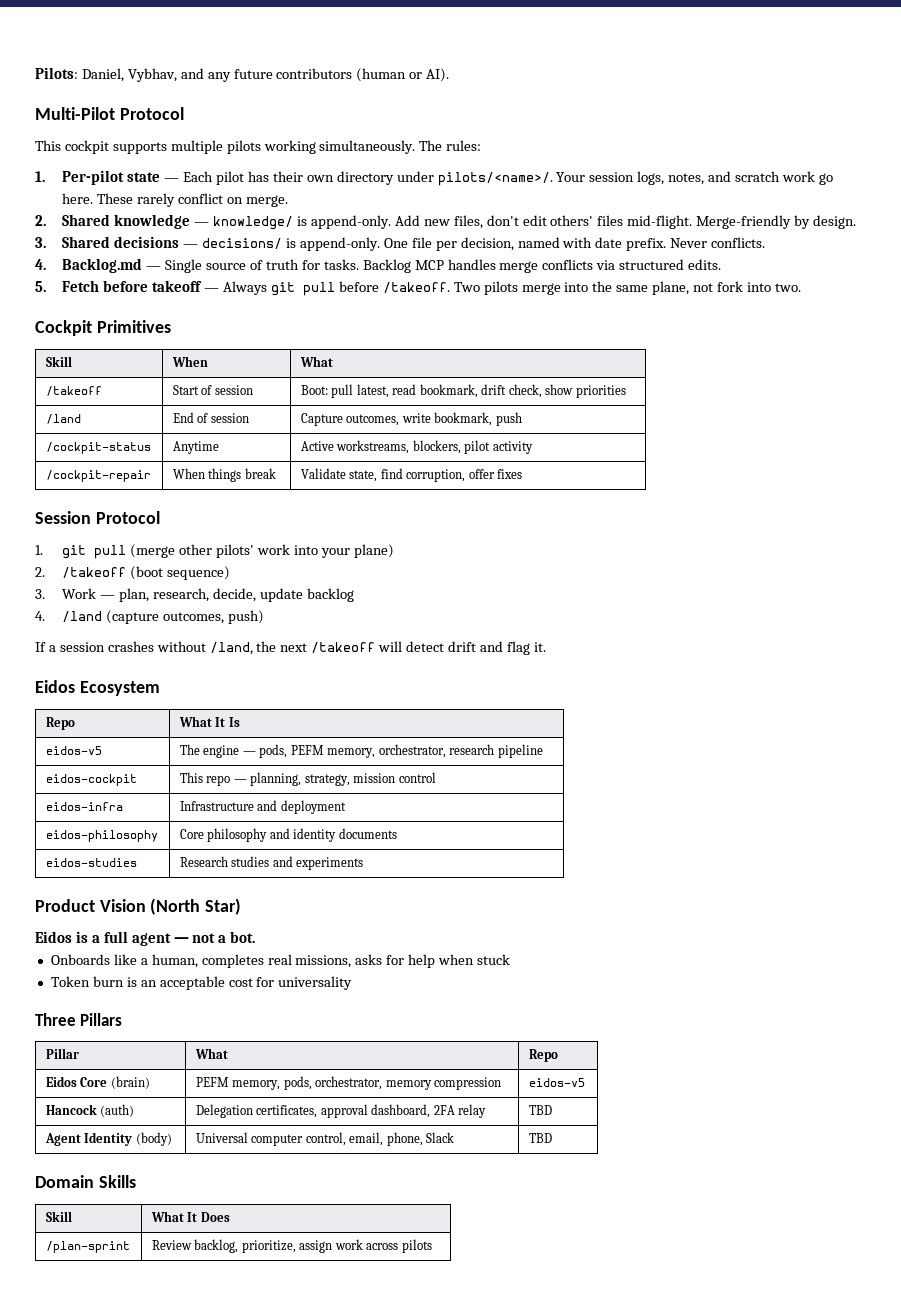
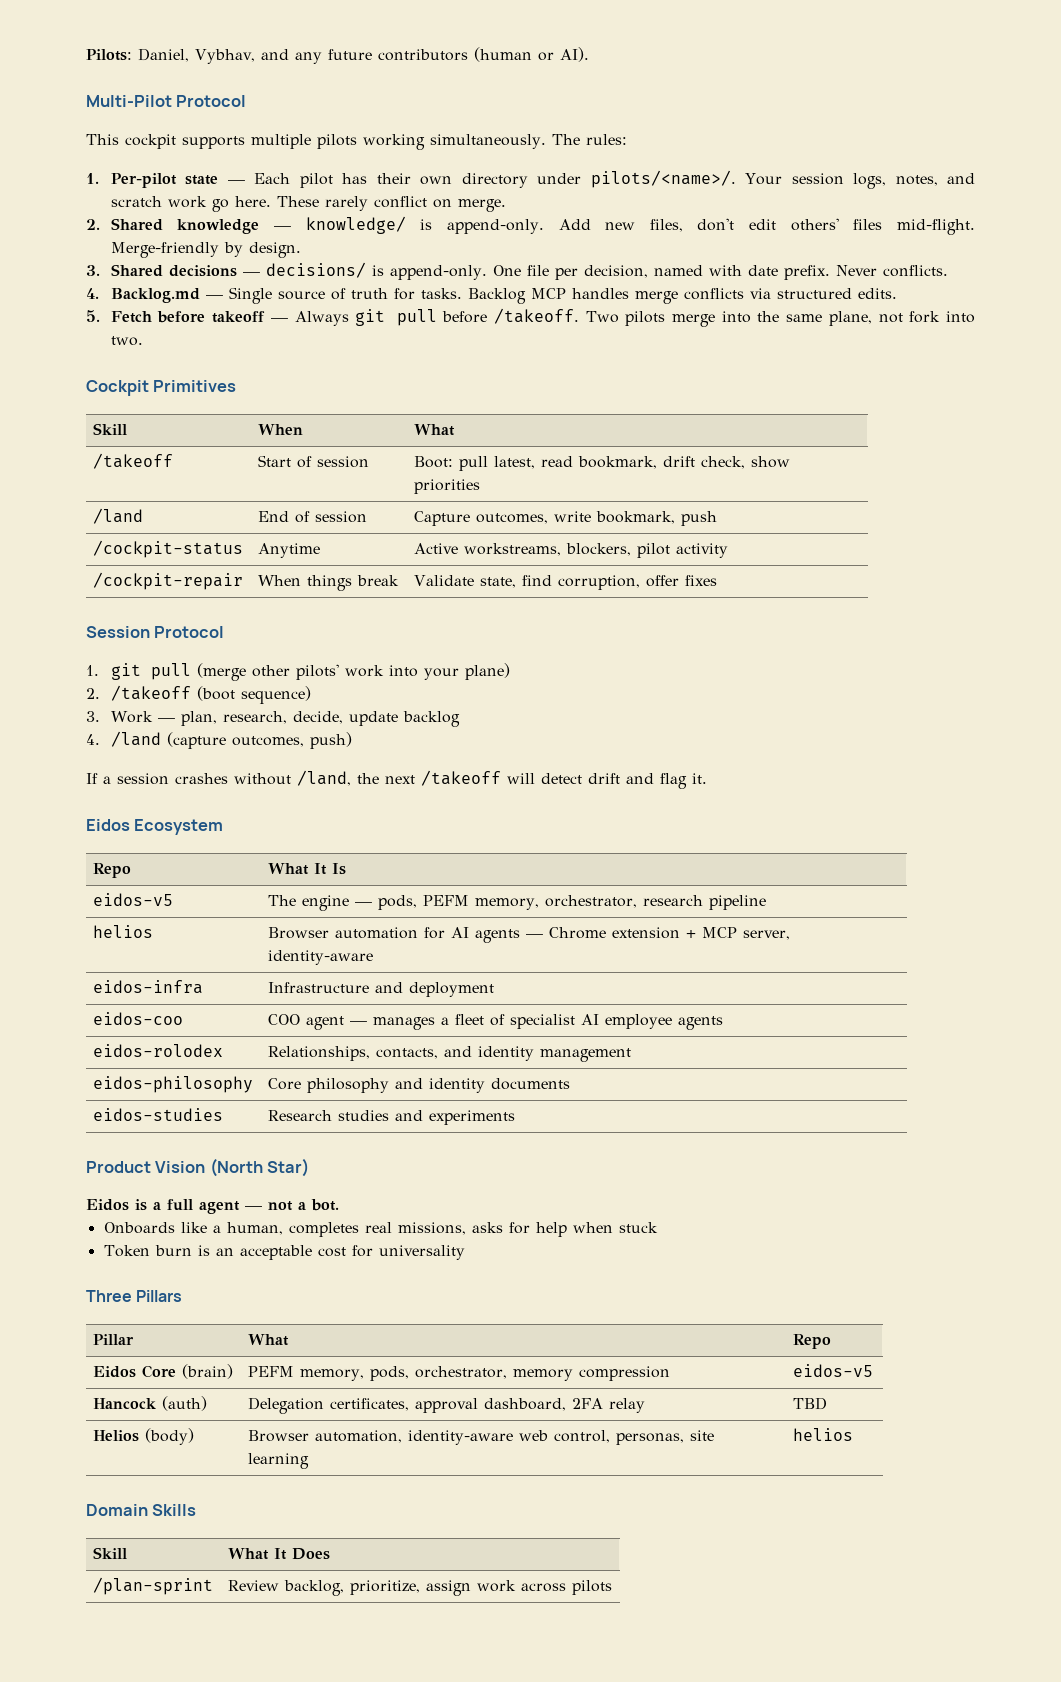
[45,774,137,786] [179,772,436,786] [45,802,123,811] [179,800,346,814] eidos-cockpit | This repo — planning, strategy, mission control // eidos-infra | Infrastructure and deployment -> [93,925,154,938] [268,927,791,943] [268,950,374,965] [93,980,204,994] [268,982,495,997] [93,1012,184,1025] [268,1014,724,1030] [93,1044,224,1057] [268,1046,632,1062] helios | Browser automation for AI agents — Chrome extension + MCP server, identity-aware // eidos-infra | Infrastructure and deployment // eidos-coo | COO agent — manages a fleet of specialist AI employee agents // eidos-rolodex | Relationships, contacts, and identity management
[44,1132,133,1146] Agent Identity -> [93,1430,140,1442] Helios
[195,1132,455,1146] [528,1133,552,1143] Universal computer control, email, phone, Slack | TBD -> [248,1430,715,1445] [248,1453,310,1469] [793,1428,854,1441] Browser automation, identity-aware web control, personas, site learning | helios

